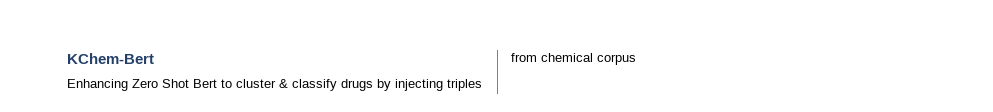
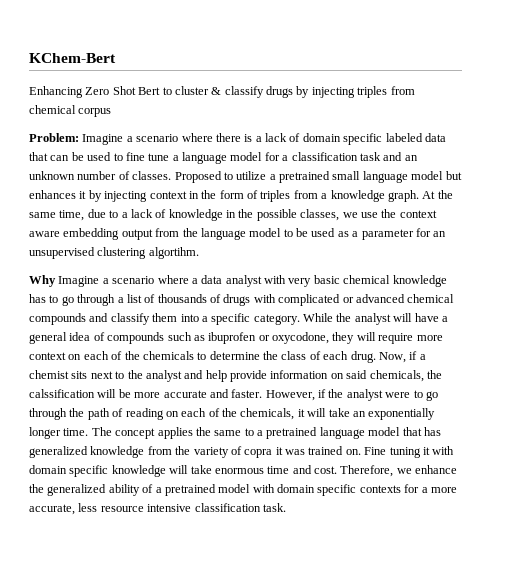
(636, 59) none -> [29,133,446,145] [29,152,418,164] [29,171,462,183] [29,190,453,202] [29,209,437,221] [29,228,447,240] [29,247,199,259] [29,275,447,287] [29,294,455,306] [29,313,448,325] [29,332,443,344] [29,351,426,363] [29,370,442,382] [29,389,438,401] [29,408,436,420] [29,427,441,439] [29,446,455,458] [29,465,458,477] [29,484,457,496] [29,503,286,515] // Problem: Imagine a scenario where there is a lack of domain specific labeled data that can be used to fine tune a language model for a classification task and an unknown number of classes. Proposed to utilize a pretrained small language model but enhances it by injecting context in the form of triples from a knowledge graph. At the same time, due to a lack of knowledge in the possible classes, we use the context aware embedding output from the language model to be used as a parameter for an unsupervised clustering algortihm. // Why Imagine a scenario where a data analyst with very basic chemical knowledge has to go through a list of thousands of drugs with complicated or advanced chemical compounds and classify them into a specific category. While the analyst will have a general idea of compounds such as ibuprofen or oxycodone, they will require more context on each of the chemicals to determine the class of each drug. Now, if a chemist sits next to the analyst and help provide information on said chemicals, the calssification will be more accurate and faster. However, if the analyst were to go through the path of reading on each of the chemicals, it will take an exponentially longer time. The concept applies the same to a pretrained language model that has generalized knowledge from the variety of copra it was trained on. Fine tuning it with domain specific knowledge will take enormous time and cost. Therefore, we enhance the generalized ability of a pretrained model with domain specific contexts for a more accurate, less resource intensive classification task.

